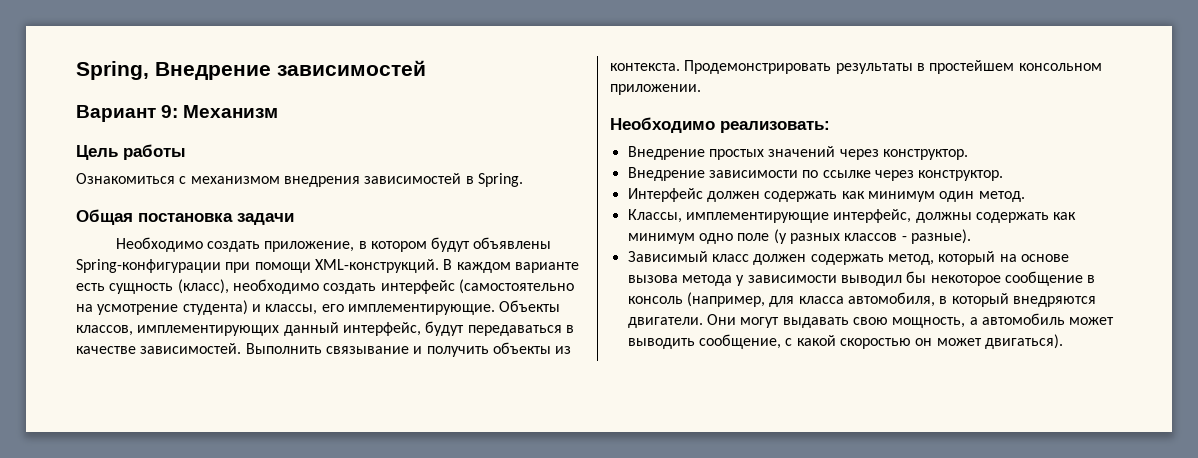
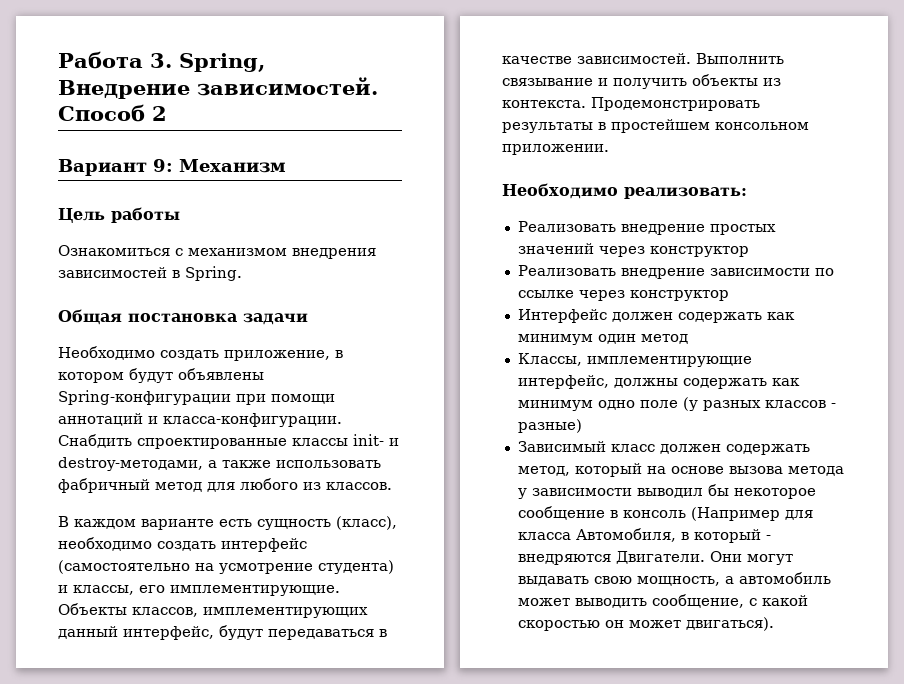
[76,60,426,80] Spring, Внедрение зависимостей -> [58,51,265,72] [58,77,378,99] [58,104,167,122] Работа 3. Spring, Внедрение зависимостей. Способ 2
[314,259,439,273] XML-конструкций. -> [58,413,342,427] [58,434,399,449] [58,457,381,471] [58,478,392,493] аннотаций и класса-конфигурации. Снабдить спроектированные классы init- и destroy-методами, а также использовать фабричный метод для любого из классов. //
[627,146,705,160] Внедрение -> [517,221,705,235] Реализовать внедрение
[882,149,968,160] [627,167,705,181] конструктор. // Внедрение -> [649,246,749,257] [517,265,705,279] конструктор // Реализовать внедрение
[918,170,1004,181] конструктор. -> [629,290,729,301] конструктор
[978,191,1025,202] метод. -> [640,334,688,344] метод
[910,229,971,244] разные). -> [517,419,582,433] разные)
[686,292,765,307] (например, -> [690,507,780,521] (Например
[847,292,935,307] автомобиля, -> [575,528,676,542] Автомобиля,
[1012,296,1096,307] [627,317,703,328] внедряются двигатели. -> [765,535,771,540] [517,551,705,565] - внедряются Двигатели.

